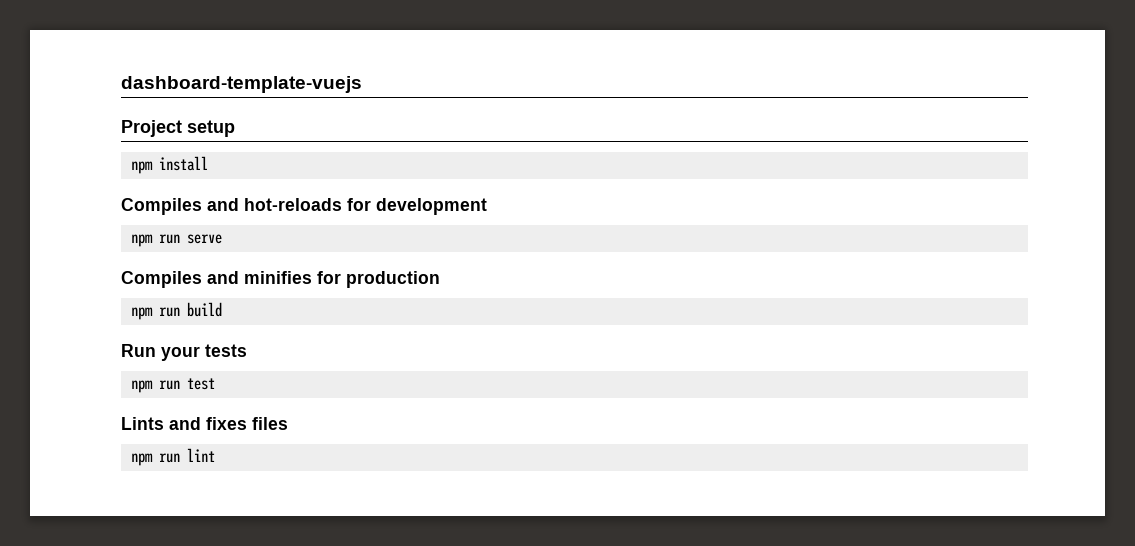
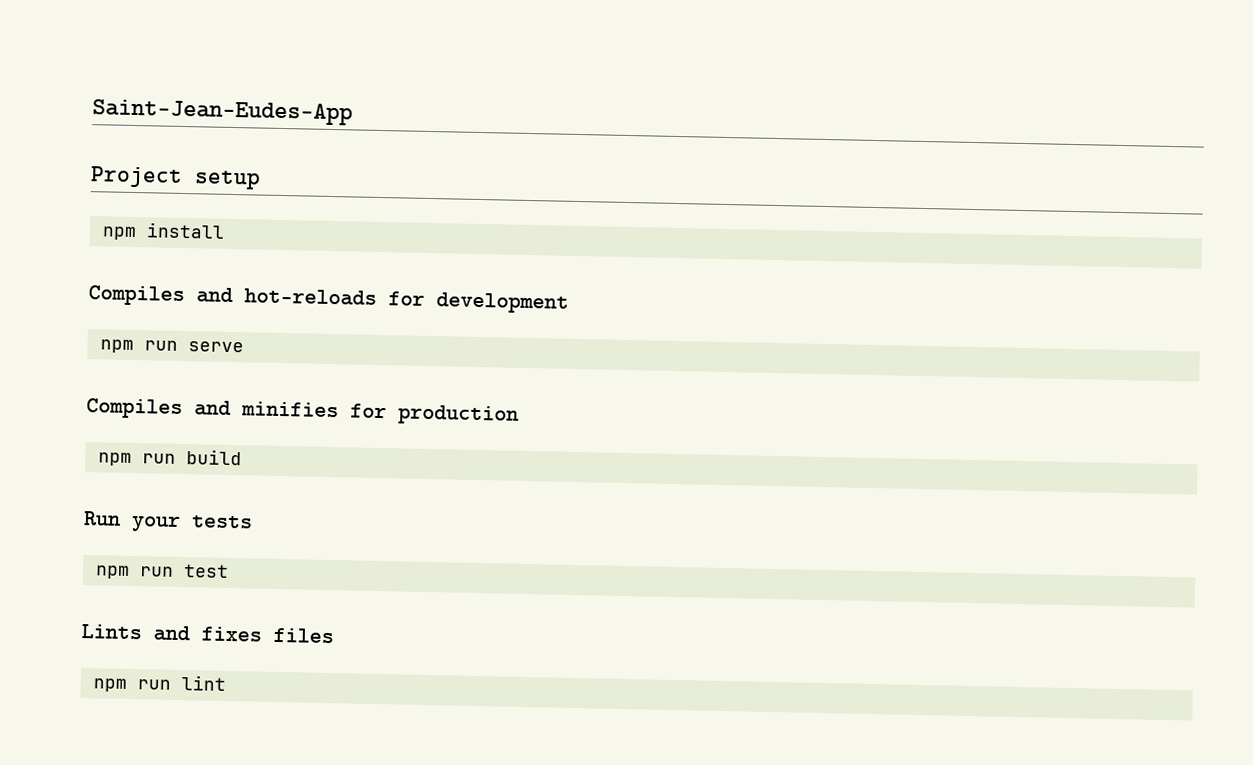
[121,76,362,93] dashboard-template-vuejs -> [92,99,353,126] Saint-Jean-Eudes-App

